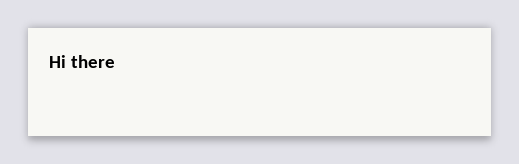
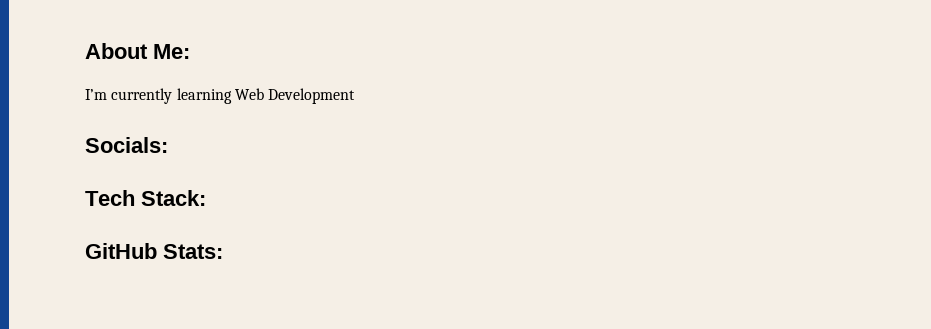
[49,55,115,68] Hi there -> [85,43,190,59] [85,88,356,104] [85,137,168,153] [85,190,206,206] [85,243,223,259] About Me: // I’m currently learning Web Development // Socials: // Tech Stack: // GitHub Stats:

